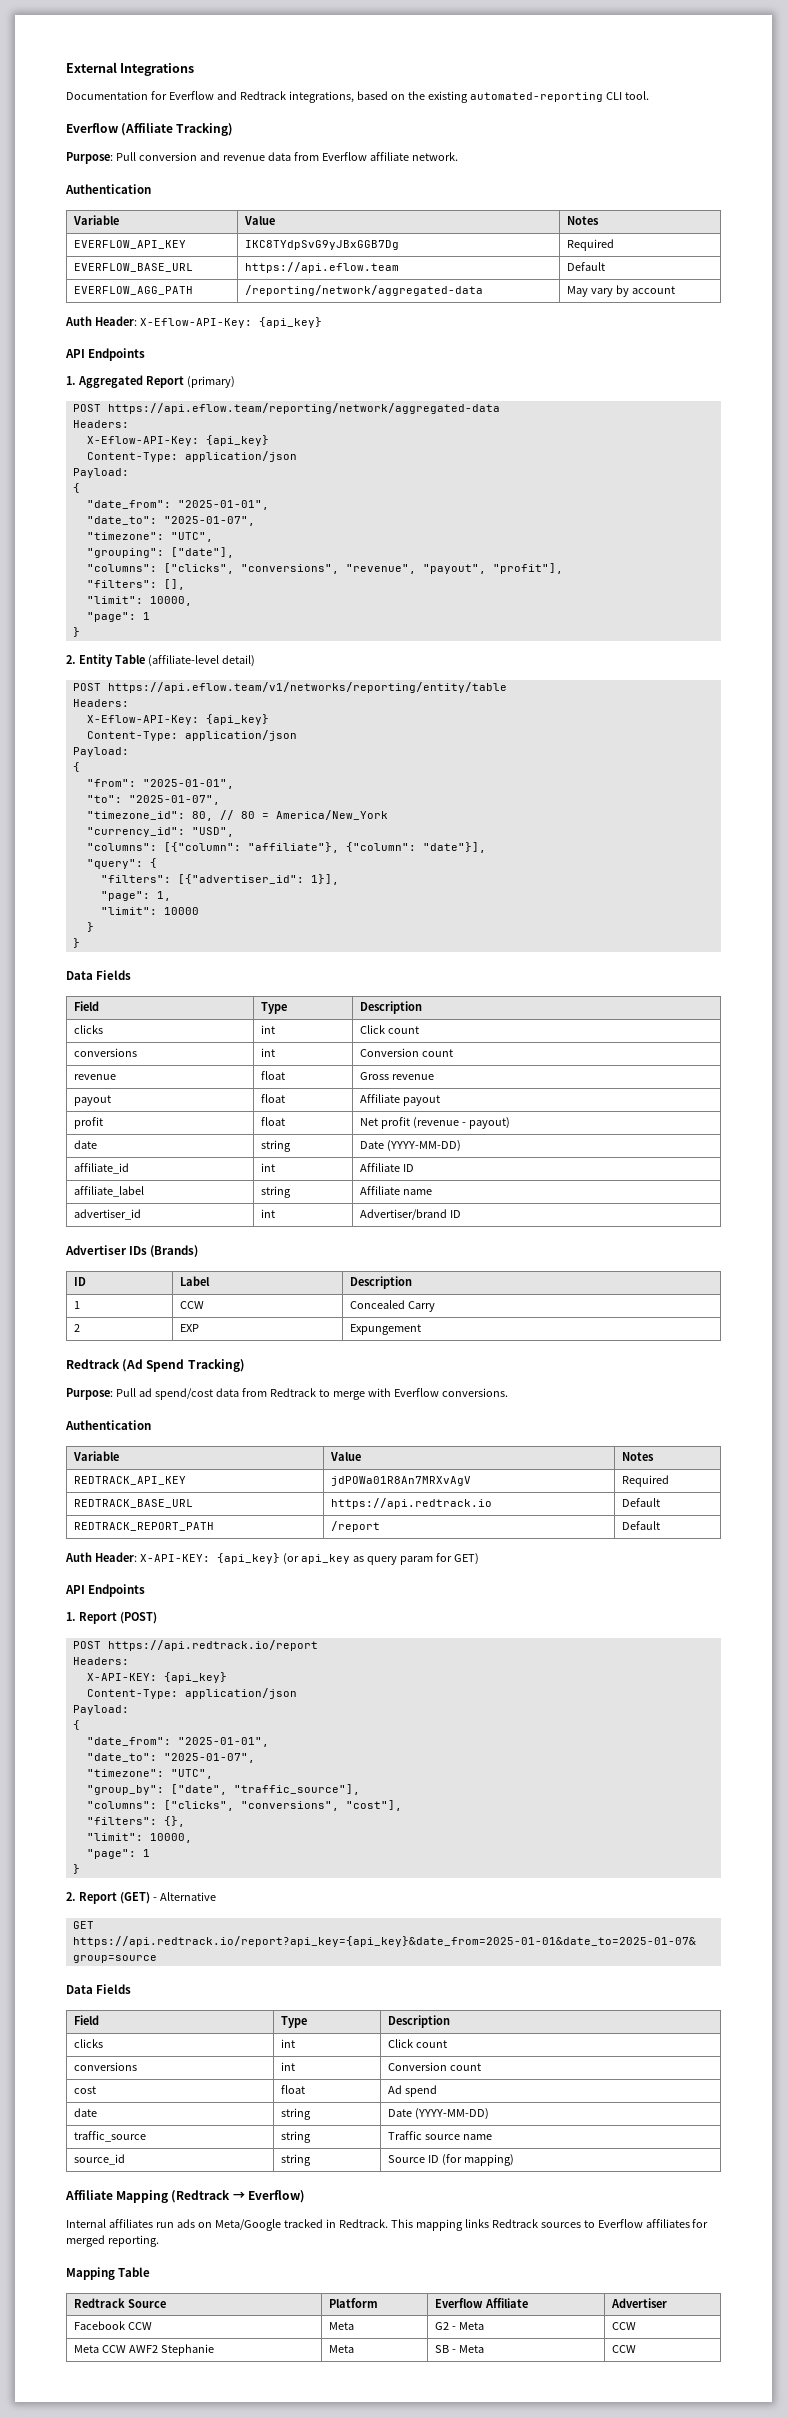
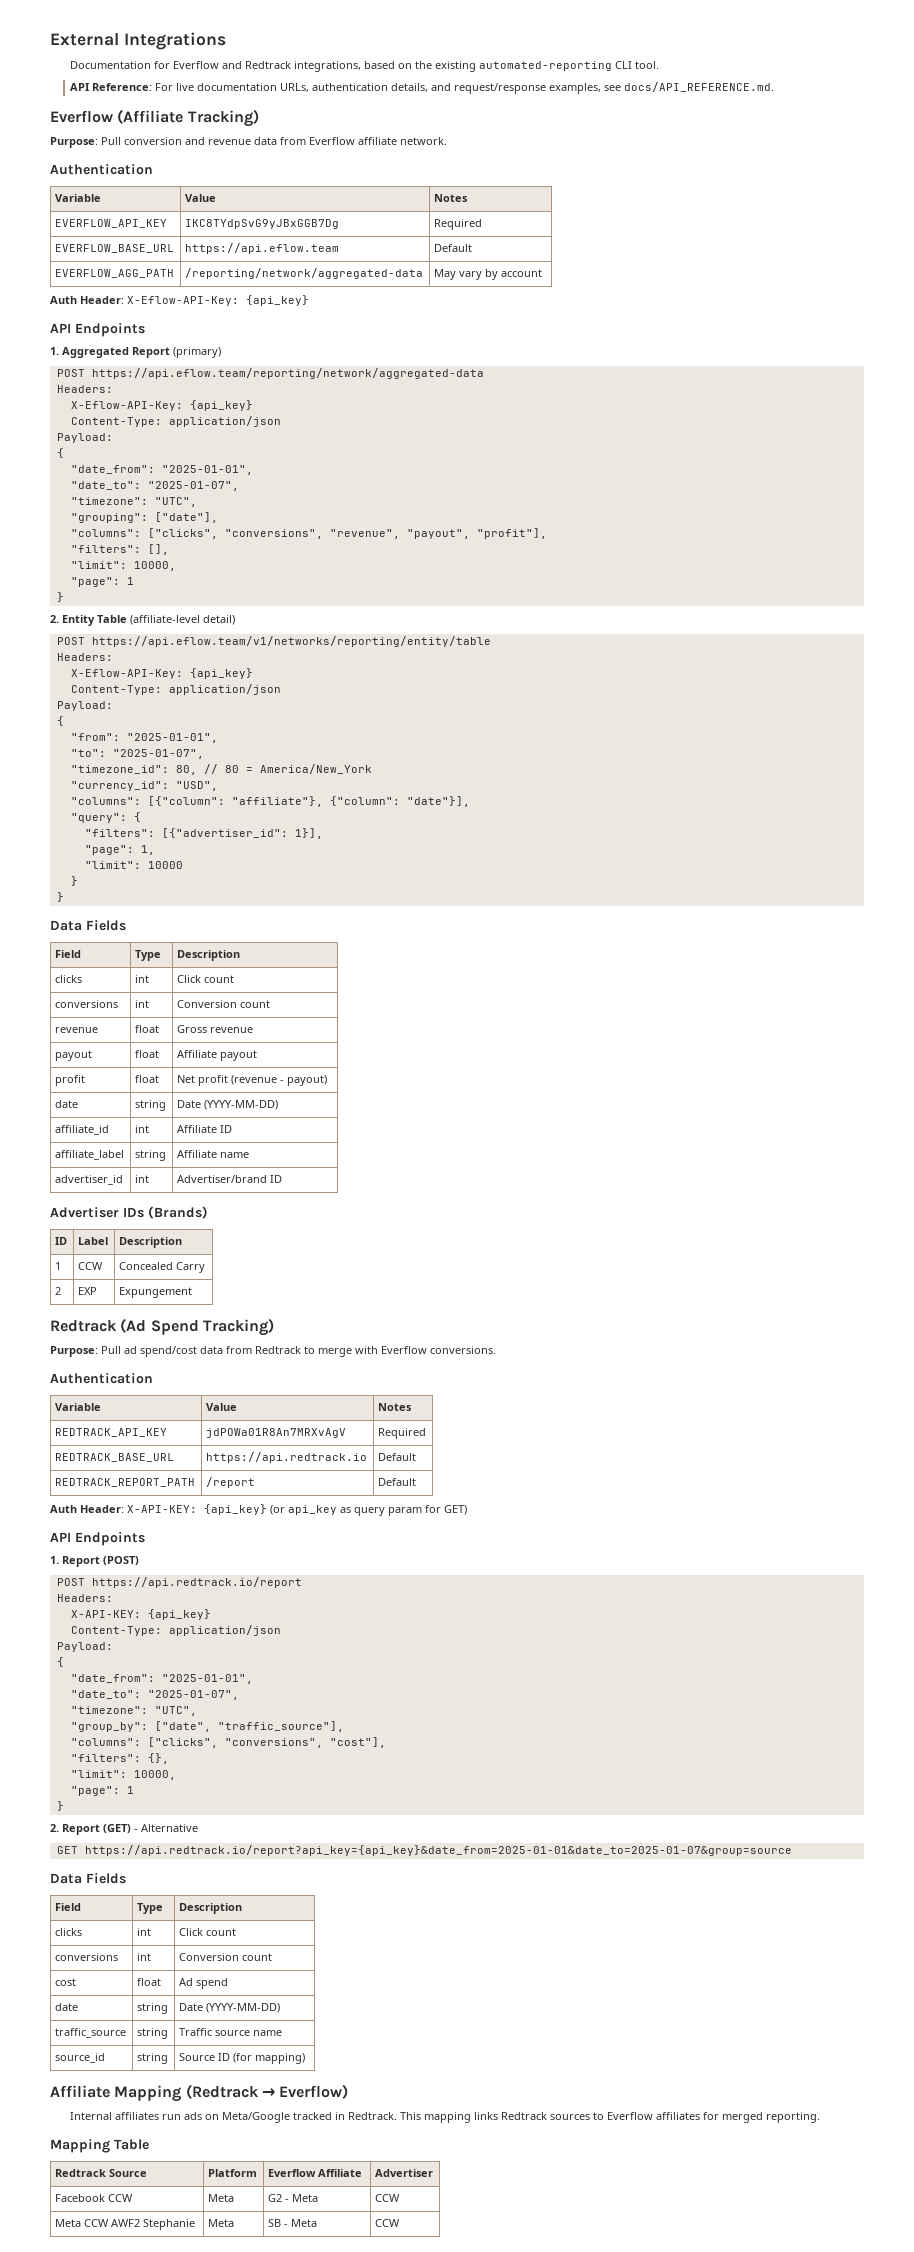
(649, 95) none -> [70,82,775,94] // API Reference: For live documentation URLs, authentication details, and request/response examples, see docs/API_REFERENCE.md.

